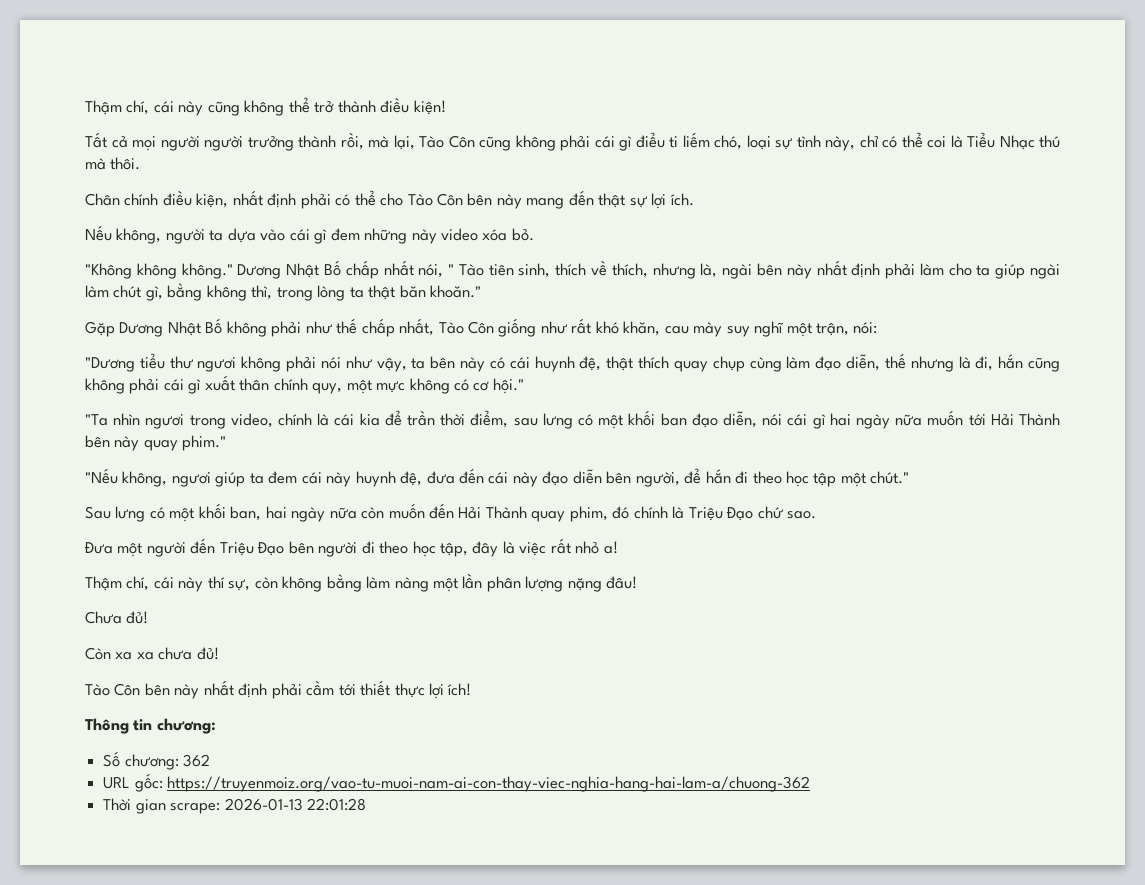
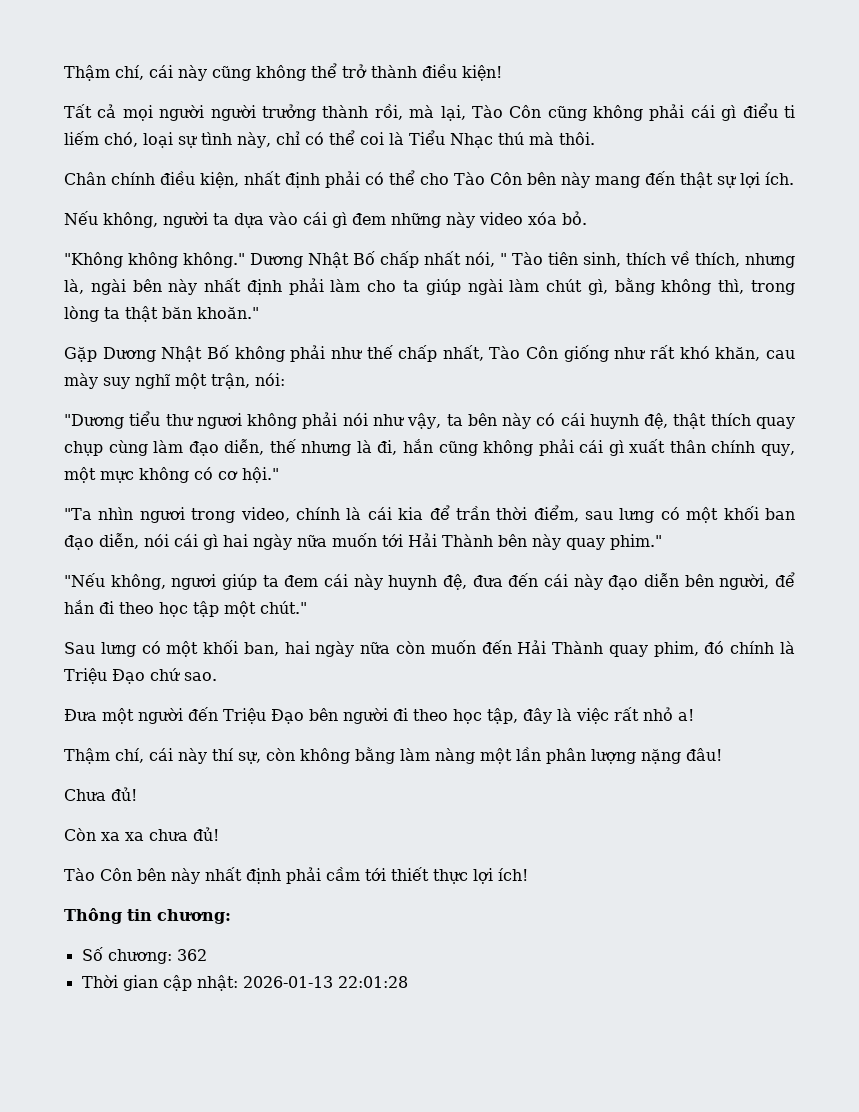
[103,773,811,792] // URL gốc: https://truyenmoiz.org/vao-tu-muoi-nam-ai-con-thay-viec-nghia-hang-hai-lam-a/chuong-362 -> (207, 955) none
[170,802,221,814] scrape: -> [162,975,238,991] cập nhật:

